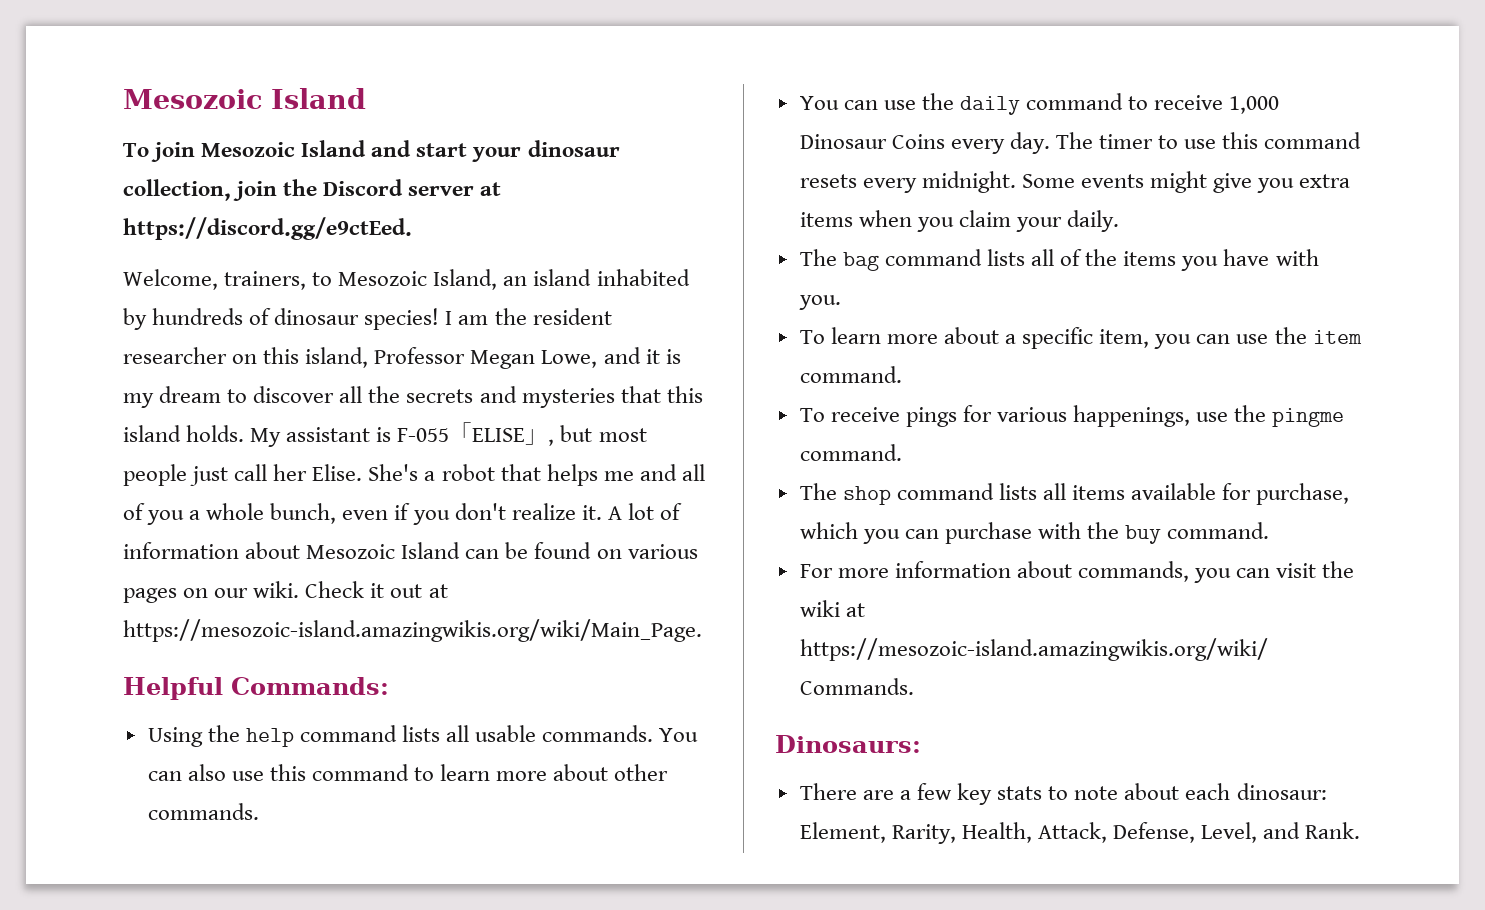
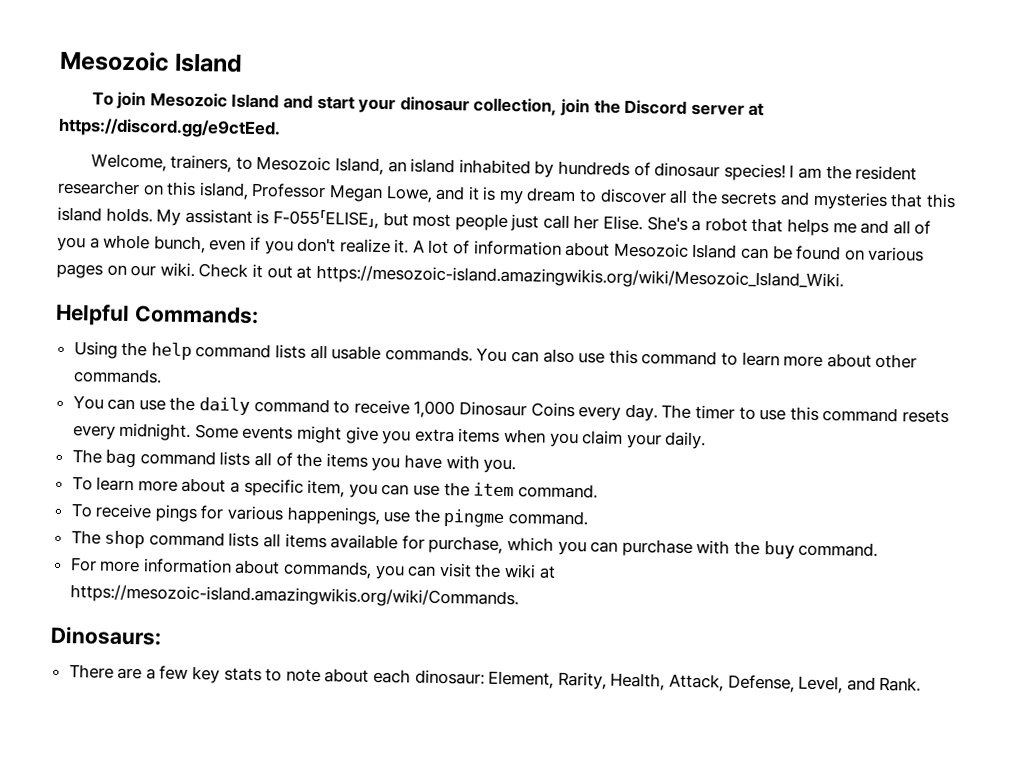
[123,619,702,642] https://mesozoic-island.amazingwikis.org/wiki/Main_Page. -> [315,264,844,291] https://mesozoic-island.amazingwikis.org/wiki/Mesozoic_Island_Wiki.

